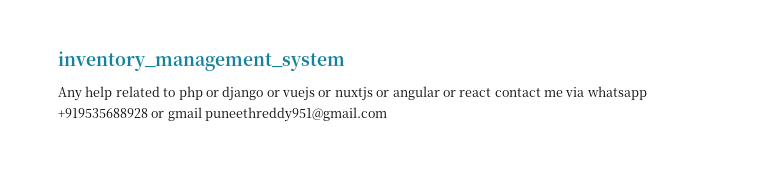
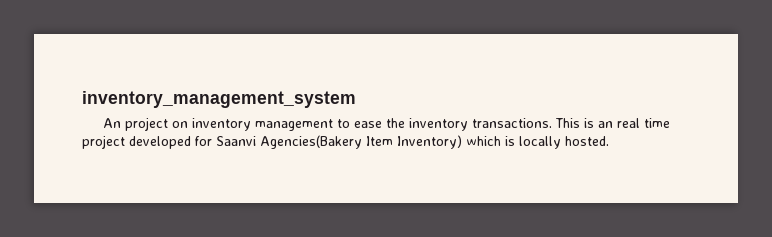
[58,86,647,101] [58,107,388,122] Any help related to php or django or vuejs or nuxtjs or angular or react contact me via whatsapp +919535688928 or gmail puneethreddy951@gmail.com -> [103,117,671,131] [82,135,609,149] An project on inventory management to ease the inventory transactions. This is an real time project developed for Saanvi Agencies(Bakery Item Inventory) which is locally hosted.

